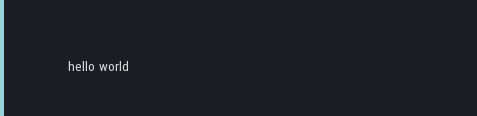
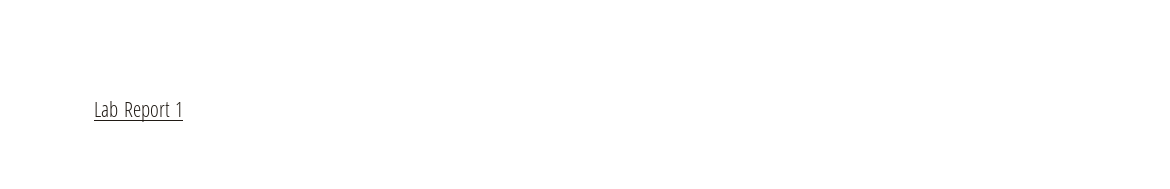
[68,61,129,71] hello world -> [94,101,184,122] Lab Report 1

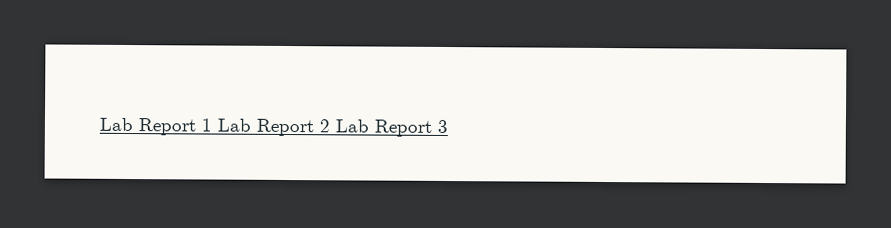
(184, 109) none -> [217,118,448,137] Lab Report 2 Lab Report 3

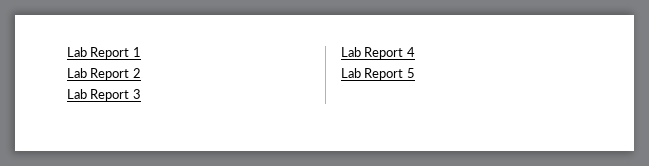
(212, 125) none -> (141, 52) //
(330, 126) none -> (141, 73) //
(448, 126) none -> [341,47,415,59] [341,68,415,80] // Lab Report 4 // Lab Report 5

